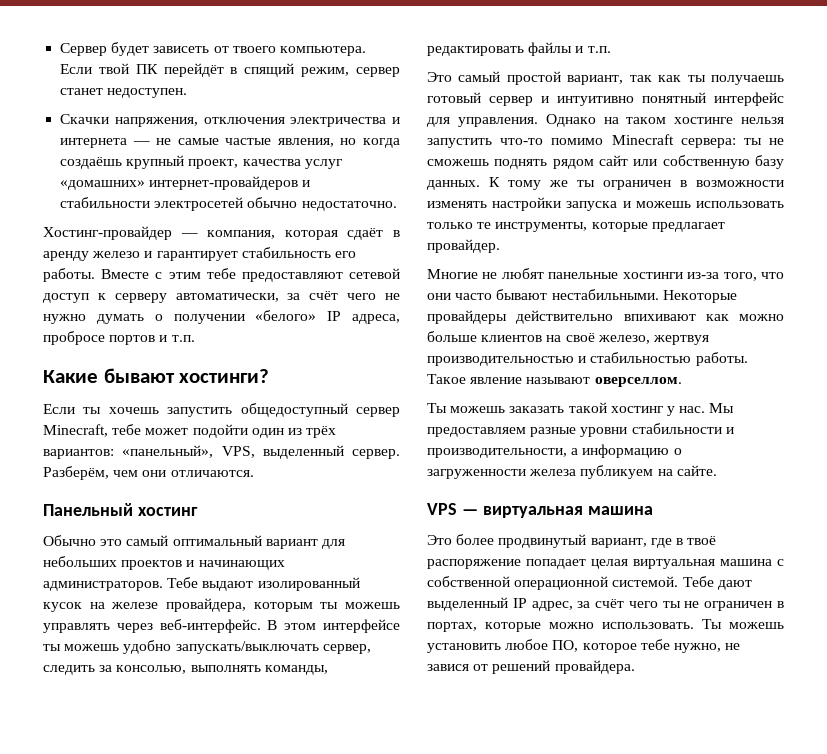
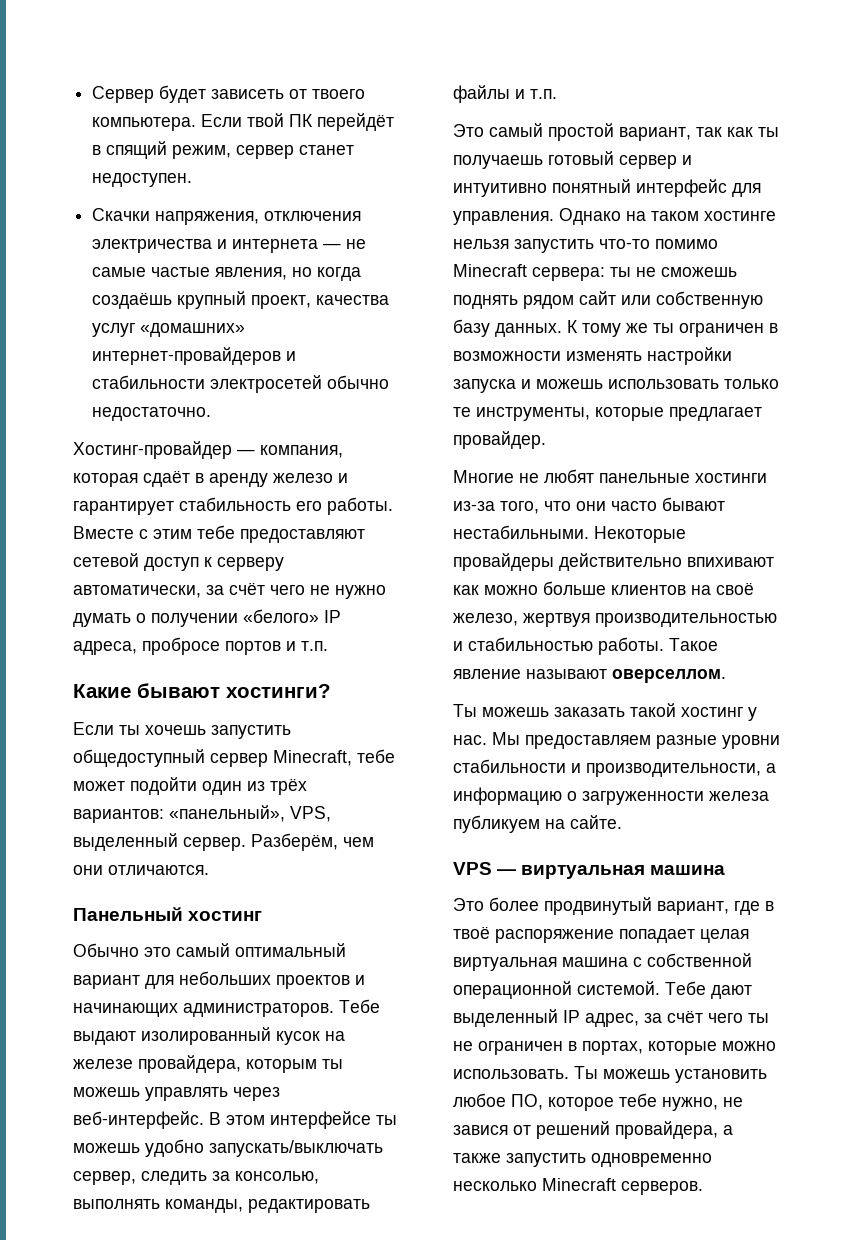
[554,660,635,674] провайдера. -> [615,1121,733,1139] [453,1153,712,1167] [453,1178,703,1195] провайдера, а также запустить одновременно несколько Minecraft серверов.

